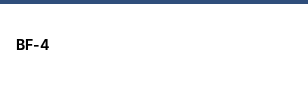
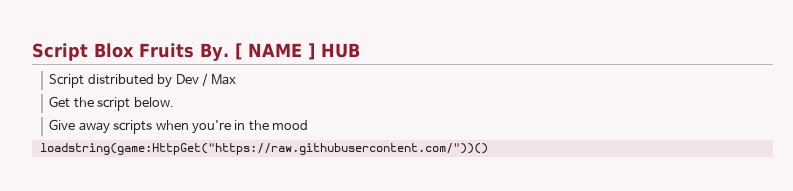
[16,39,49,50] BF-4 -> [32,43,360,61] [49,73,237,88] [49,96,174,111] [49,119,309,134] [39,143,488,155] Script Blox Fruits By. [ NAME ] HUB // Script distributed by Dev / Max // Get the script below. // Give away scripts when you're in the mood // loadstring(game:HttpGet("https://raw.githubusercontent.com/"))()

